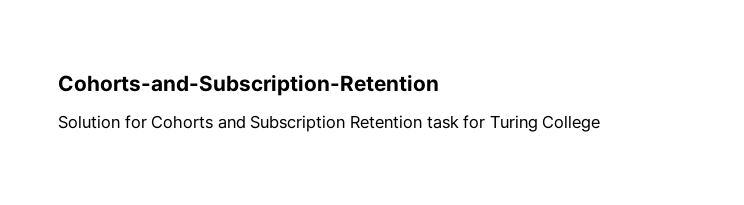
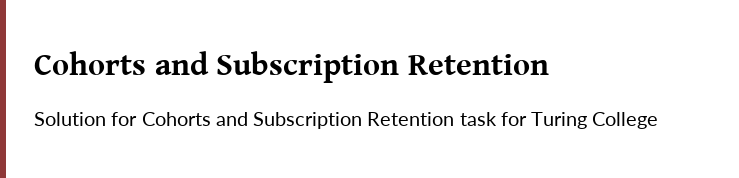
[58,74,439,96] Cohorts-and-Subscription-Retention -> [34,51,549,83] Cohorts and Subscription Retention

